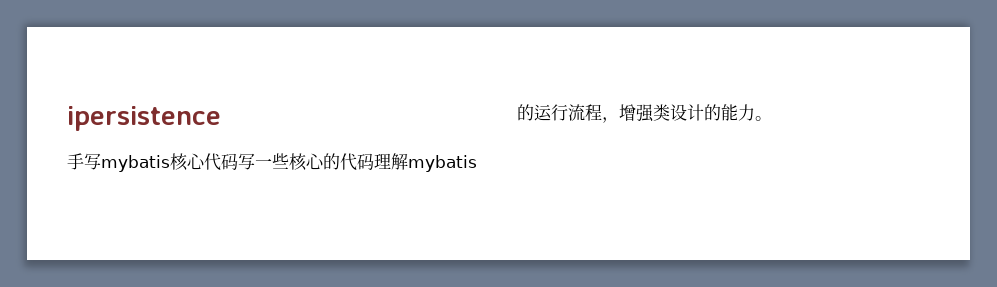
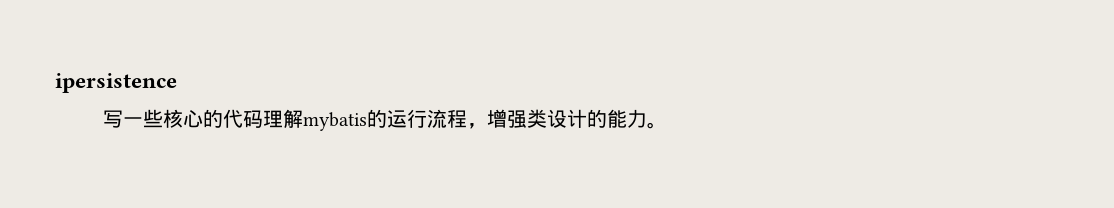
[67,153,238,172] 手写mybatis核心代码 -> (177, 83) none

